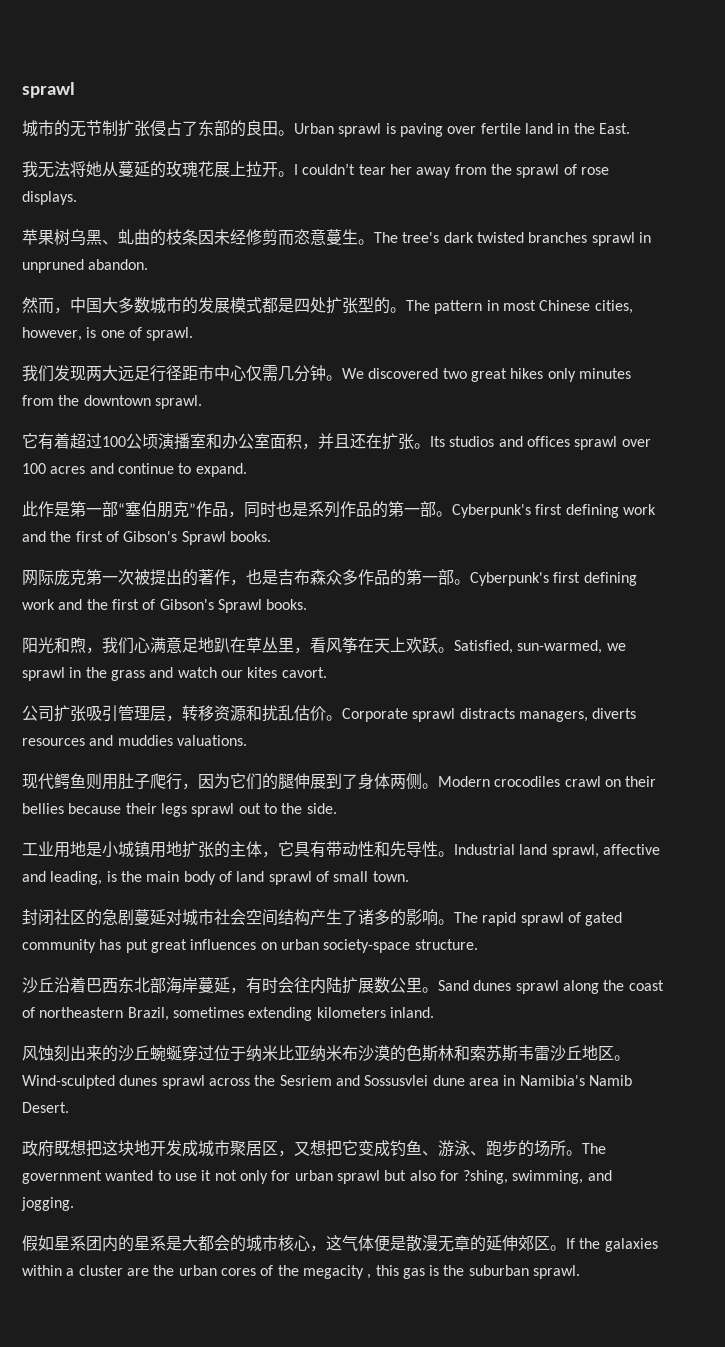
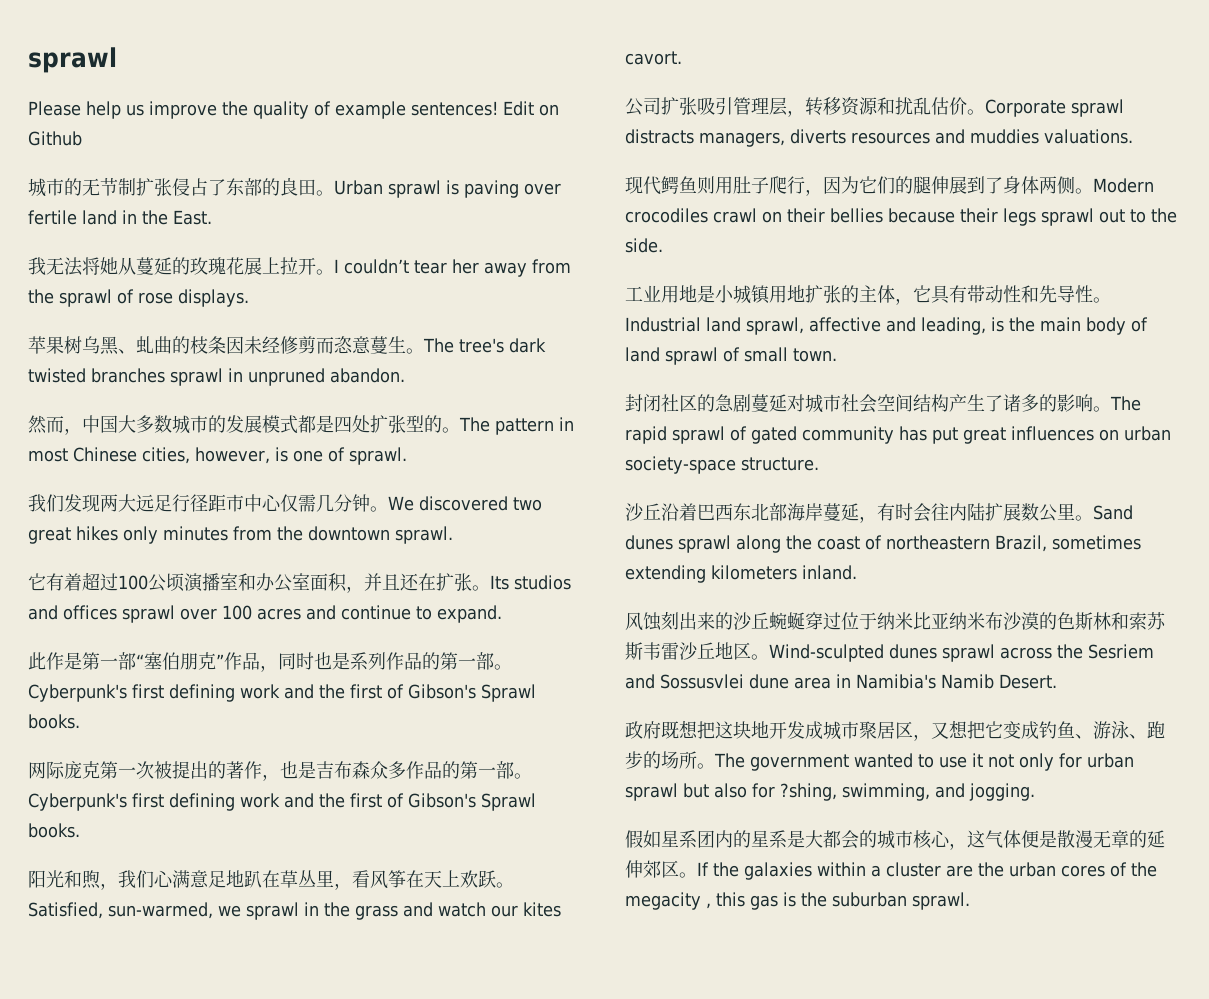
[22,82,75,98] sprawl -> [28,47,117,73] [28,101,559,119] [28,131,82,146] sprawl // Please help us improve the quality of example sentences! Edit on Github

